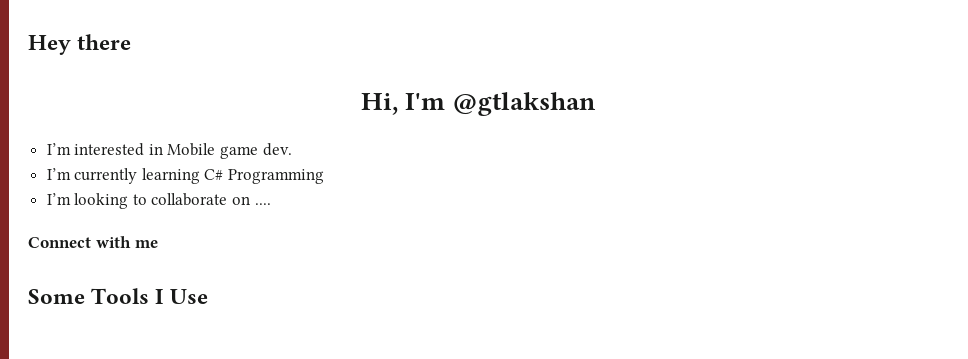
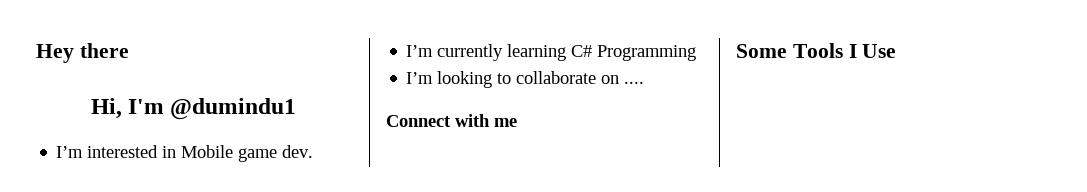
[452,92,597,116] @gtlakshan -> [170,98,297,120] @dumindu1

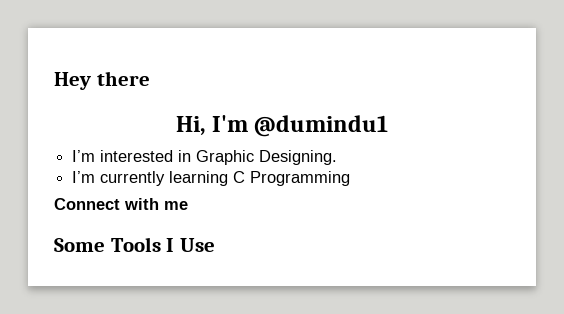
[181,145,314,162] Mobile game dev. -> [196,150,338,165] Graphic Designing.
[571,45,593,57] C# -> [233,171,246,183] C
[406,71,645,88] // I’m looking to collaborate on .... -> (351, 178) none

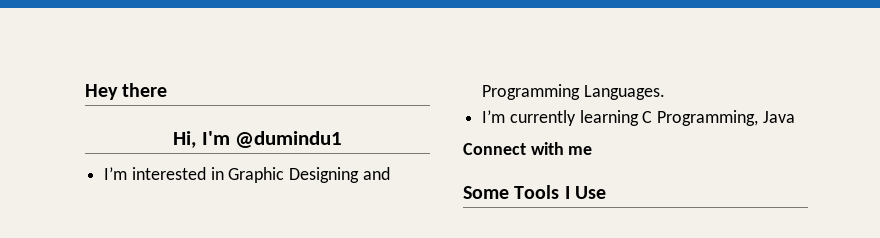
[259,150,338,165] Designing. -> [289,167,390,183] [482,84,665,100] Designing and Programming Languages.
[250,171,351,186] Programming -> [657,110,795,126] Programming, Java

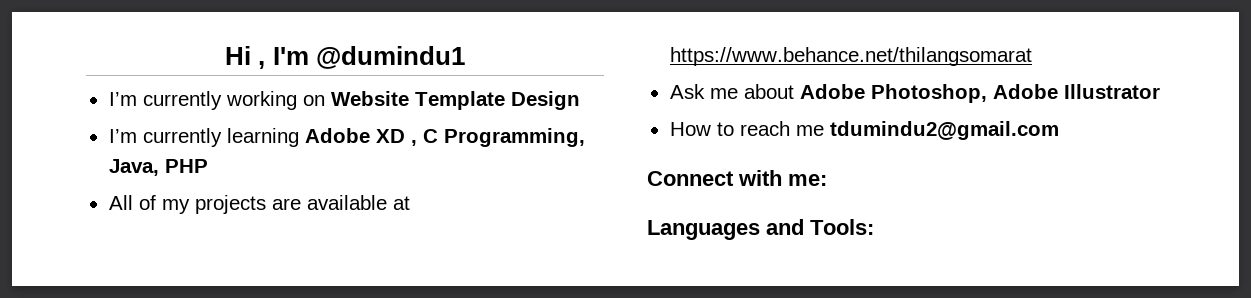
[85,83,168,100] [172,131,196,148] Hey there // Hi, -> [225,46,266,69] Hi ,
[131,167,390,183] [482,84,665,100] [482,110,795,126] [463,142,593,155] [463,185,606,199] interested in Graphic Designing and Programming Languages. // I’m currently learning C Programming, Java // Connect with me // Some Tools I Use -> [142,91,580,110] [108,128,585,147] [108,159,208,176] [108,195,410,214] [669,47,1032,66] [669,84,1160,103] [669,121,1059,140] [647,170,827,186] [647,219,874,240] currently working on Website Template Design // I’m currently learning Adobe XD , C Programming, Java, PHP // All of my projects are available at https://www.behance.net/thilangsomarat // Ask me about Adobe Photoshop, Adobe Illustrator // How to reach me tdumindu2@gmail.com // Connect with me: // Languages and Tools:

